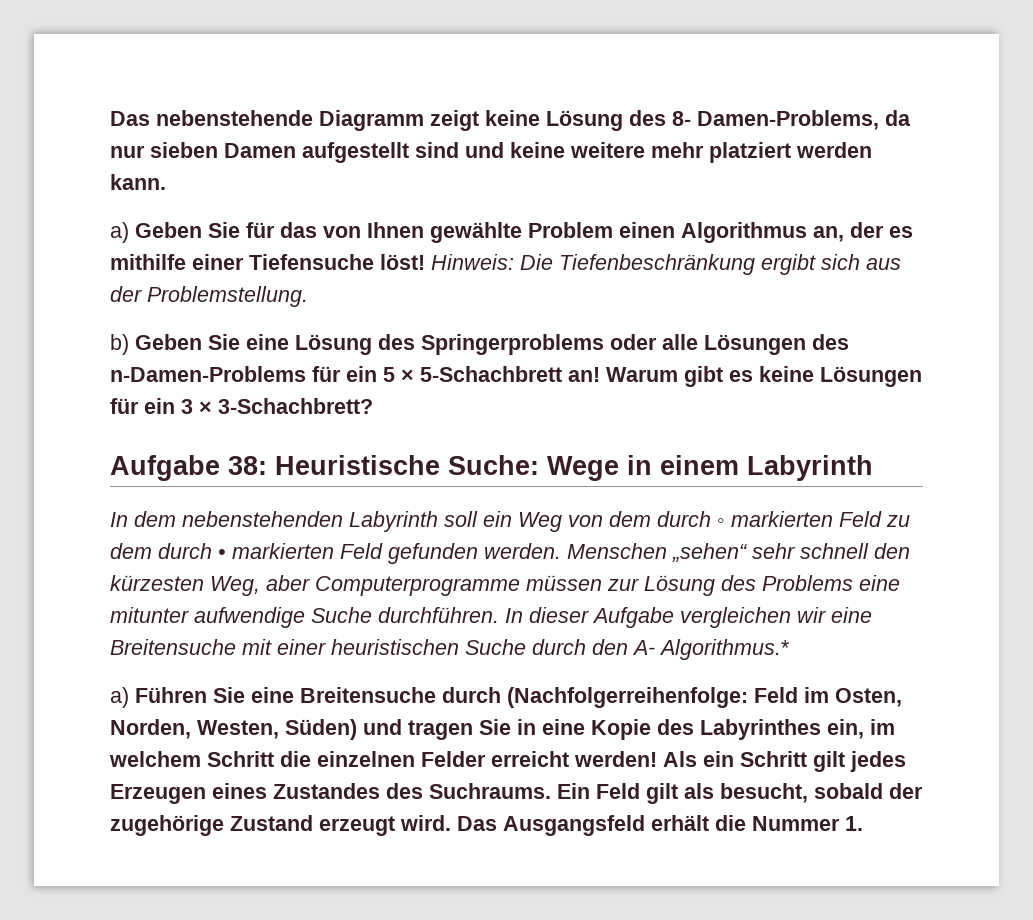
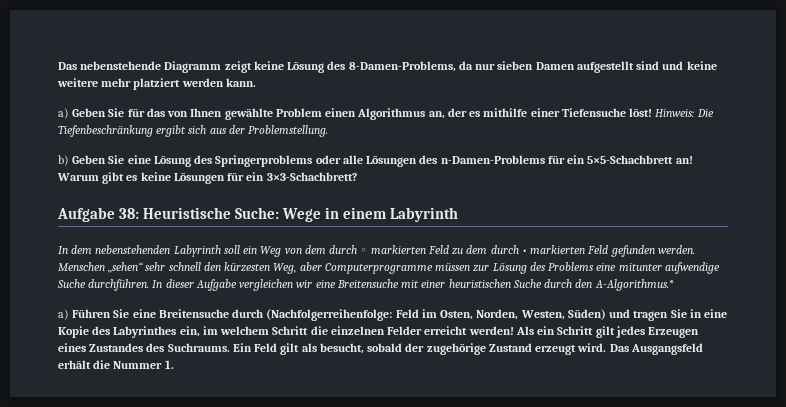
[672,110,879,130] 8- Damen-Problems, -> [348,61,456,72] 8-Damen-Problems,
[383,366,562,382] 5 × 5-Schachbrett -> [587,155,674,164] 5×5-Schachbrett
[181,398,373,414] 3 × 3-Schachbrett? -> [266,172,357,181] 3×3-Schachbrett?
[632,639,790,660] A- Algorithmus.* -> [594,279,674,291] A-Algorithmus.*

